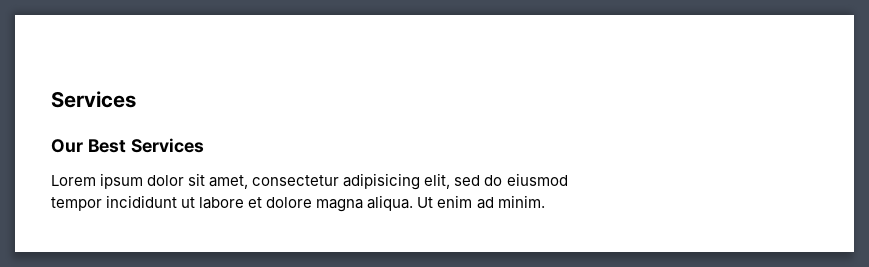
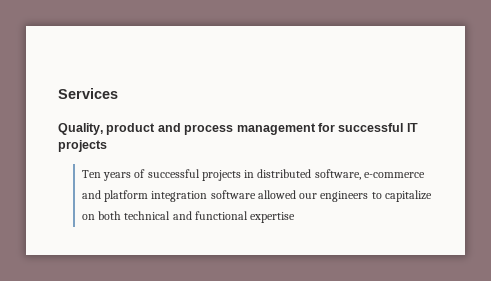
[51,91,136,108] [51,138,204,153] [51,173,568,190] [51,195,545,212] Services // Our Best Services // Lorem ipsum dolor sit amet, consectetur adipisicing elit, sed do eiusmod // tempor incididunt ut labore et dolore magna aliqua. Ut enim ad minim. -> [58,88,118,99] [58,123,418,135] [58,140,107,152] [81,169,425,181] [81,190,432,202] [81,211,296,223] Services // Quality, product and process management for successful IT projects // Ten years of successful projects in distributed software, e-commerce and platform integration software allowed our engineers to capitalize on both technical and functional expertise

